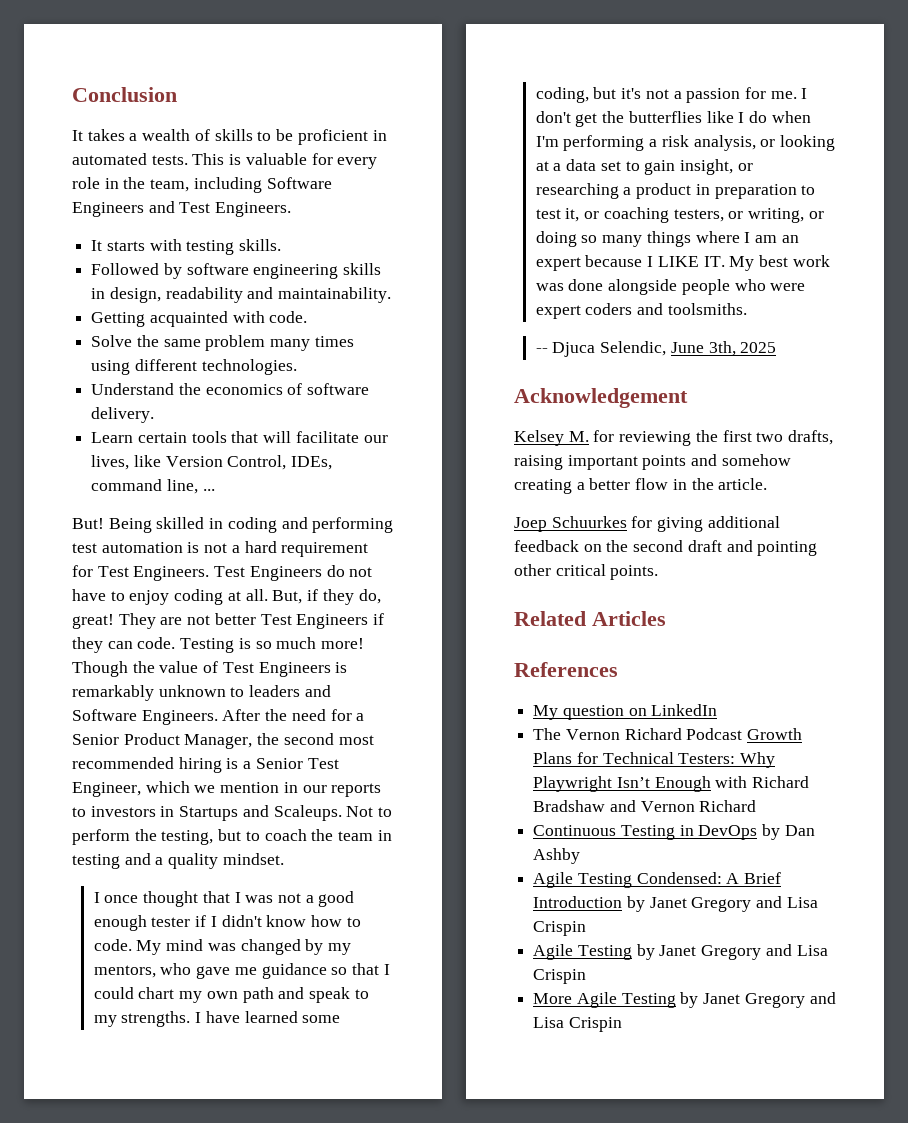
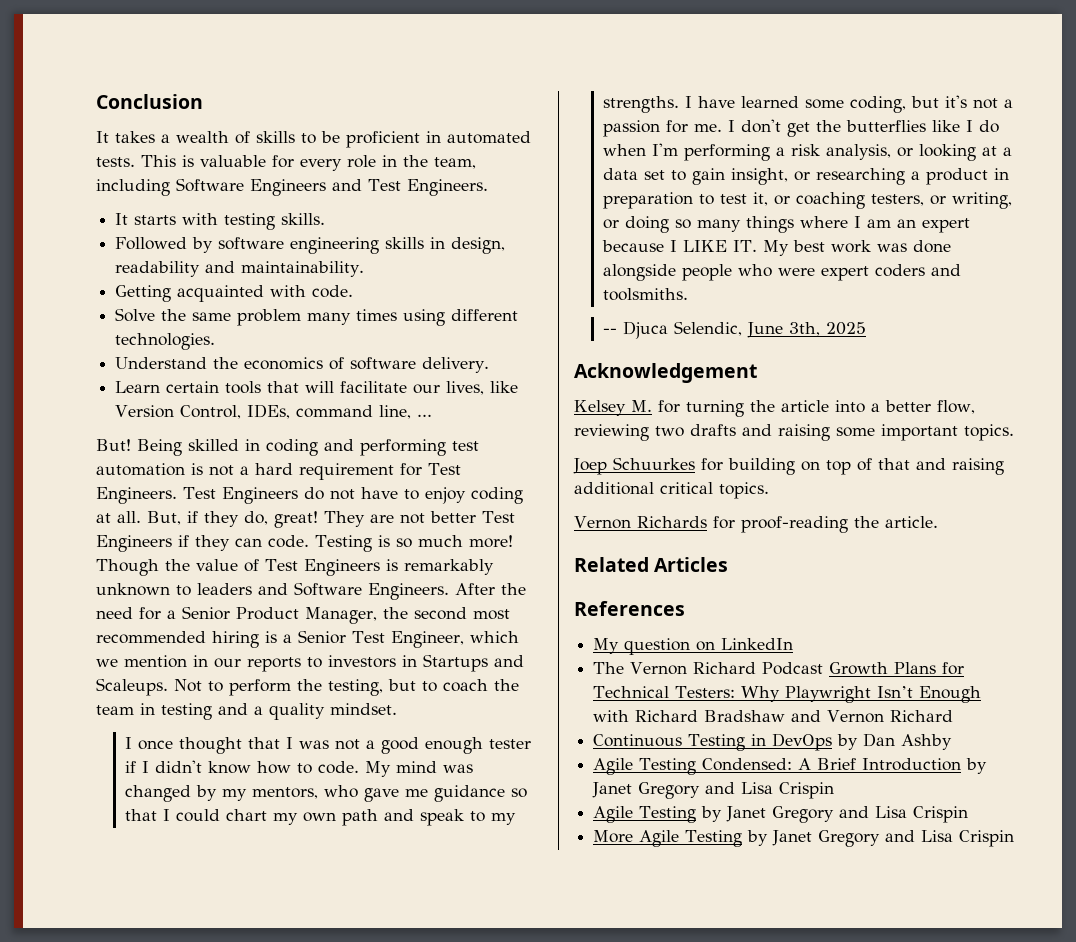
[619,430,834,446] [514,454,791,470] [514,478,768,494] [514,516,780,532] [514,540,818,556] [514,564,659,580] reviewing the first two drafts, raising important points and somehow creating a better flow in the article. // Joep Schuurkes for giving additional feedback on the second draft and pointing other critical points. -> [686,400,975,417] [574,424,1014,441] [573,457,1004,475] [574,482,769,499] [574,516,938,533] turning the article into a better flow, reviewing two drafts and raising some important topics. // Joep Schuurkes for building on top of that and raising additional critical topics. // Vernon Richards for proof-reading the article.

